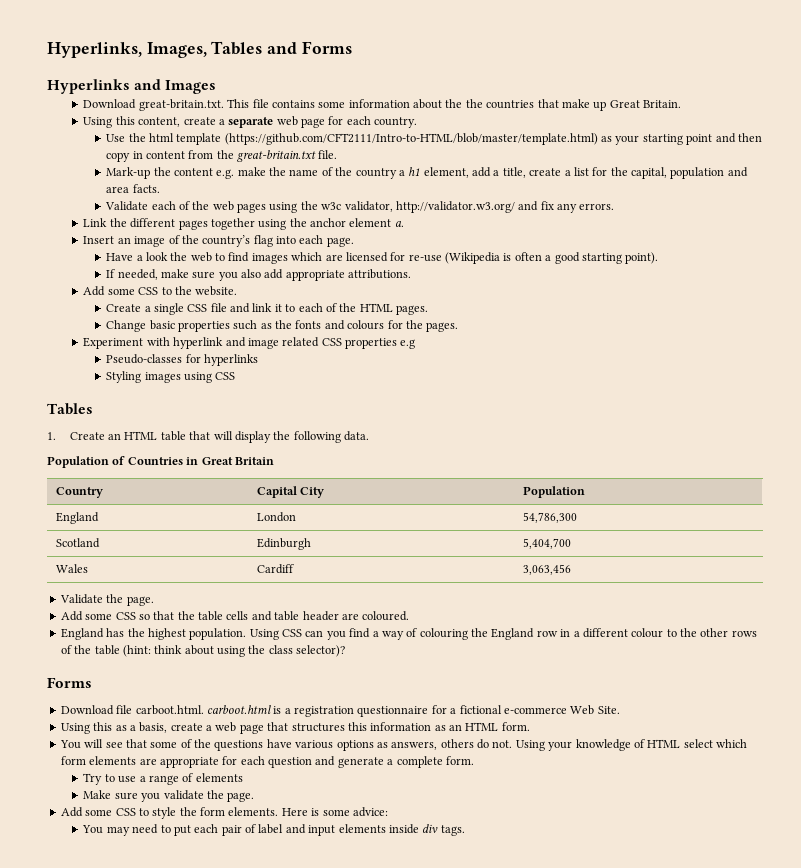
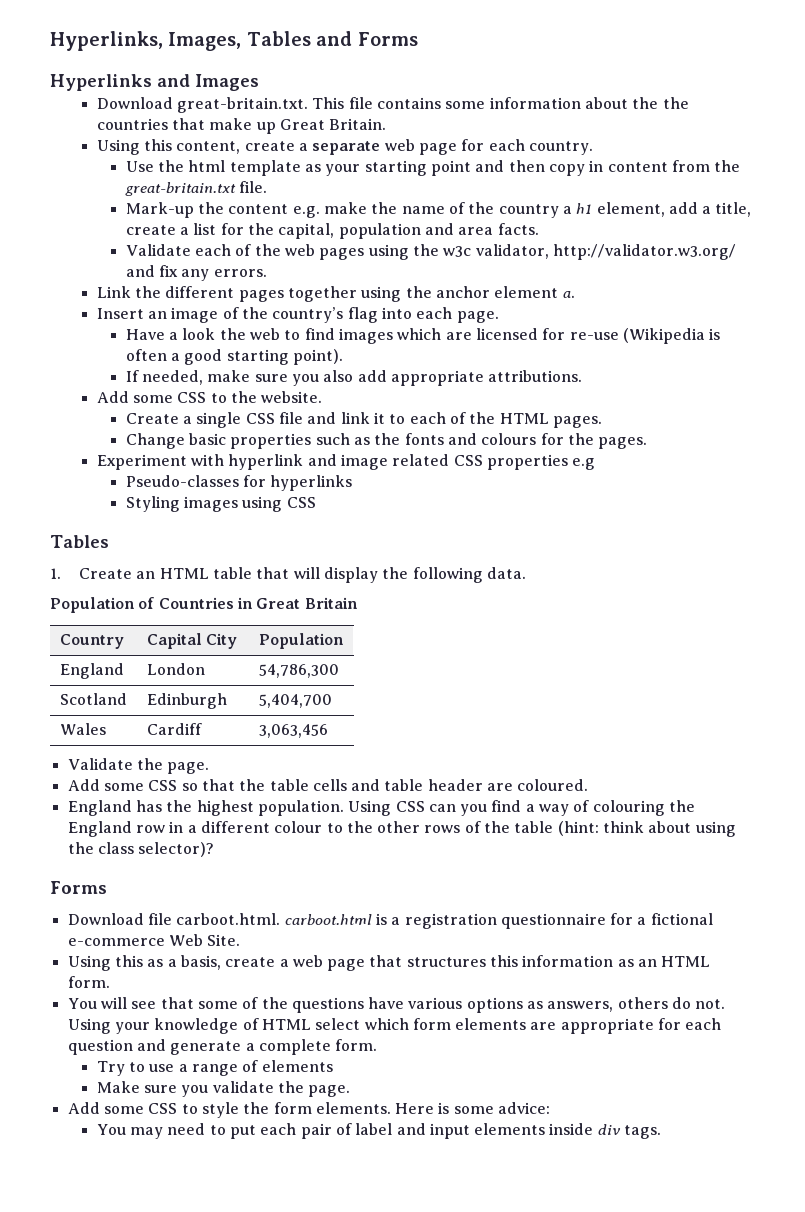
[224,133,598,145] (https://github.com/CFT2111/Intro-to-HTML/blob/master/template.html) -> (301, 168) none

